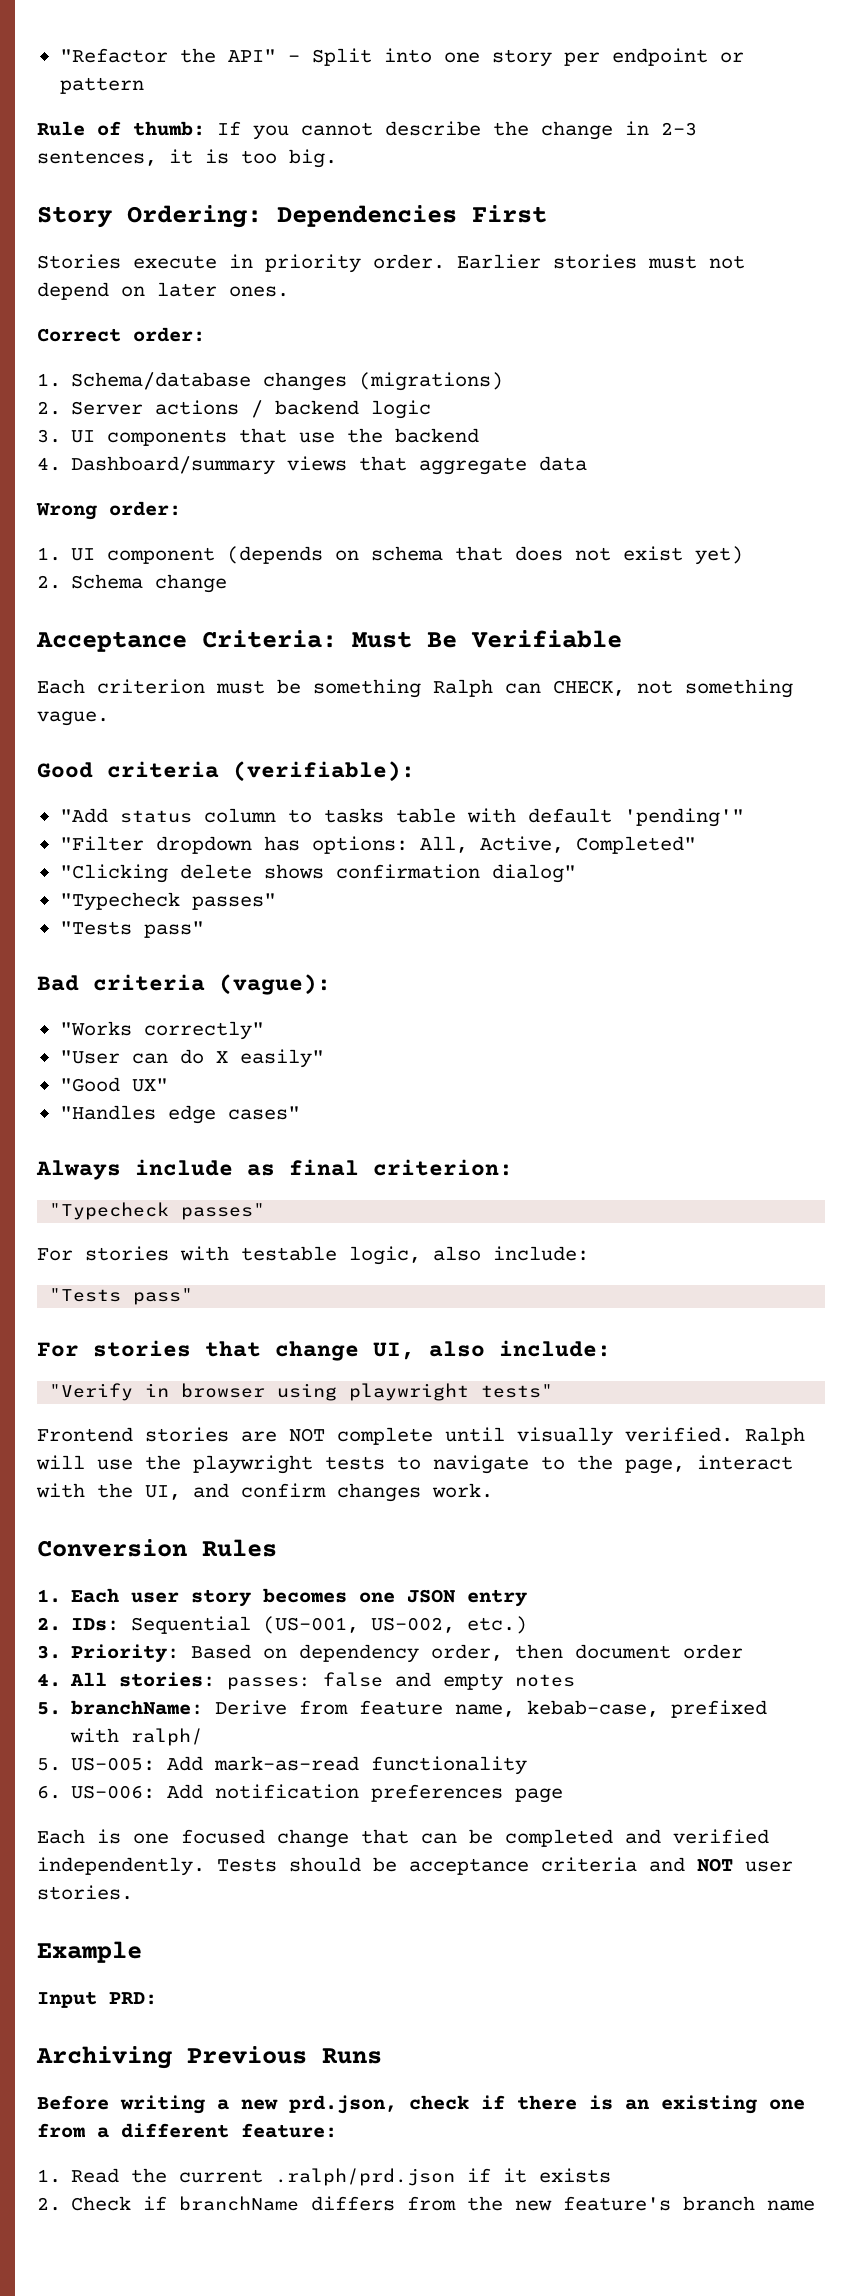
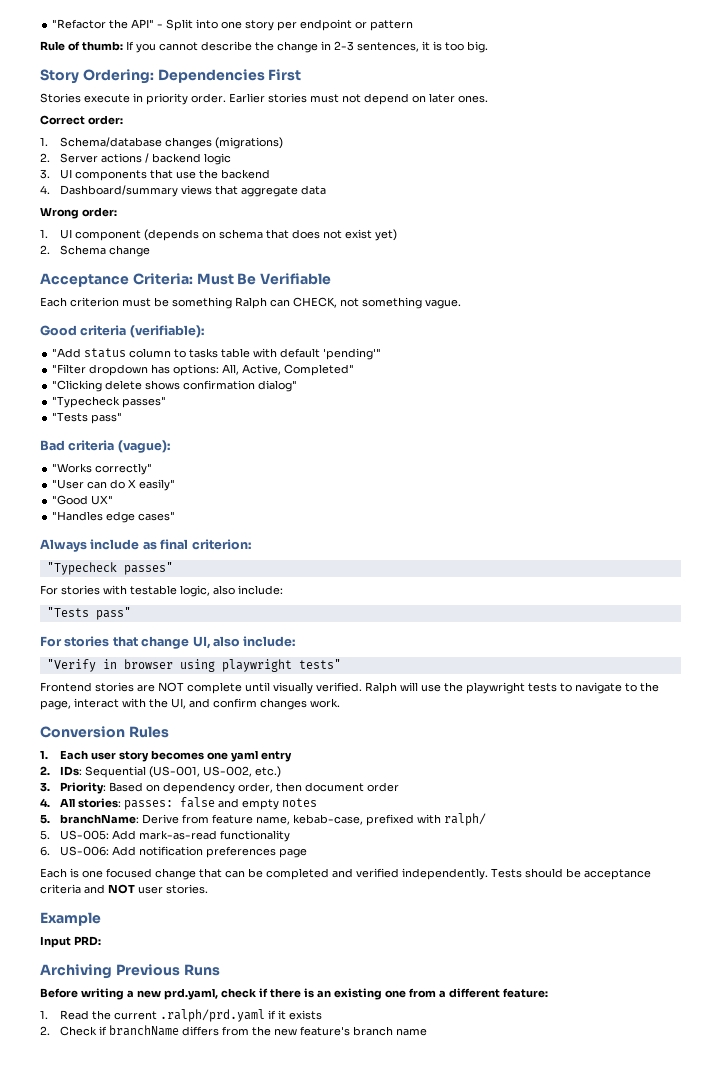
[407,1589,456,1603] JSON -> [230,750,258,762] yaml
[289,2095,397,2114] prd.json, -> [164,988,218,1000] prd.yaml,
[275,2168,456,2186] .ralph/prd.json -> [159,1009,265,1022] .ralph/prd.yaml

